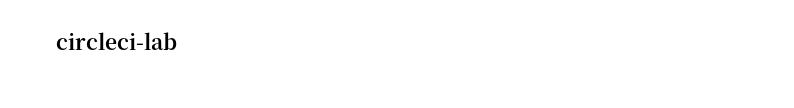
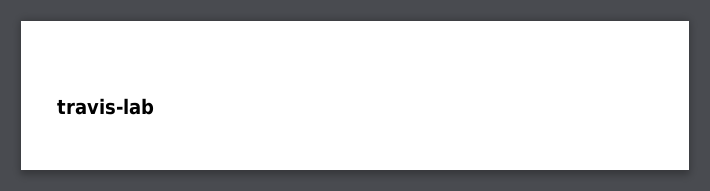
[56,32,177,50] circleci-lab -> [57,98,154,115] travis-lab

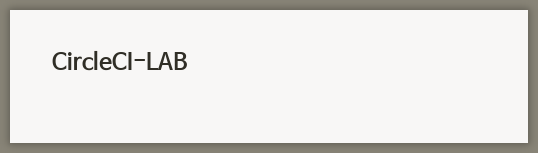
[57,98,154,115] travis-lab -> [52,50,187,71] CircleCI-LAB

